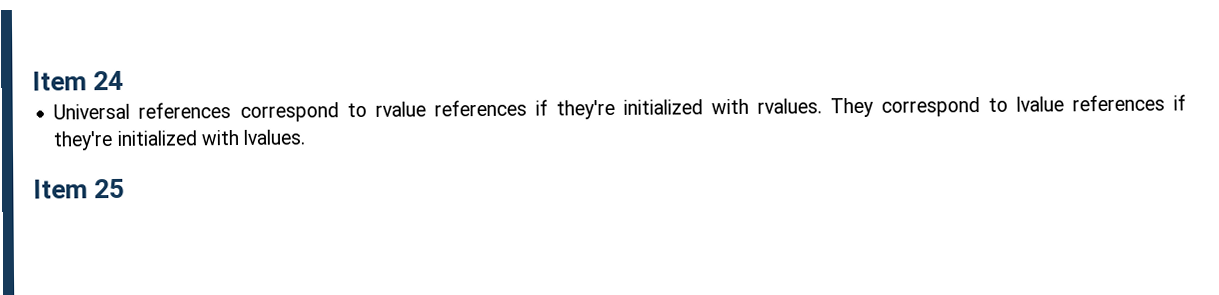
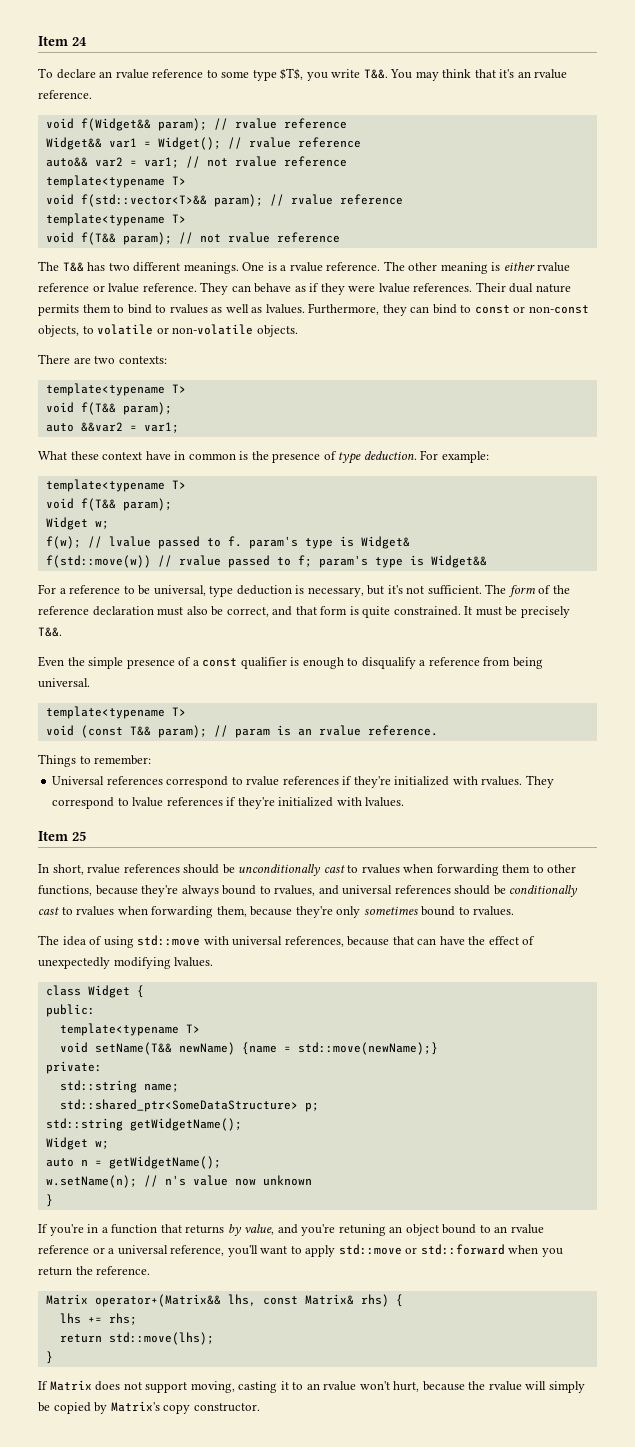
(125, 80) none -> [38,68,568,81] [38,90,92,99] [45,118,347,131] [45,137,361,150] [45,156,347,168] [45,175,186,188] [45,194,403,207] [45,213,186,226] [45,232,340,245] [38,261,571,274] [38,282,571,295] [38,303,589,316] [38,324,298,337] [38,354,167,364] [45,383,186,396] [45,402,172,415] [45,422,179,433] [38,450,489,464] [45,479,186,492] [45,498,172,511] [45,517,109,530] [45,536,410,549] [45,555,487,568] [38,584,570,597] [38,606,570,618] [38,627,62,637] [38,656,543,669] [38,678,90,688] [45,706,186,719] [45,725,438,738] [38,754,152,767] // To declare an rvalue reference to some type $T$, you write T&&. You may think that it's an rvalue reference. // void f(Widget&& param); // rvalue reference // Widget&& var1 = Widget(); // rvalue reference // auto&& var2 = var1; // not rvalue reference // template<typename T> // void f(std::vector<T>&& param); // rvalue reference // template<typename T> // void f(T&& param); // not rvalue reference // The T&& has two different meanings. One is a rvalue reference. The other meaning is either rvalue reference or lvalue reference. They can behave as if they were lvalue references. Their dual nature permits them to bind to rvalues as well as lvalues. Furthermore, they can bind to const or non-const objects, to volatile or non-volatile objects. // There are two contexts: // template<typename T> // void f(T&& param); // auto &&var2 = var1; // What these context have in common is the presence of type deduction. For example: // template<typename T> // void f(T&& param); // Widget w; // f(w); // lvalue passed to f. param's type is Widget& // f(std::move(w)) // rvalue passed to f; param's type is Widget&& // For a reference to be universal, type deduction is necessary, but it's not sufficient. The form of the reference declaration must also be correct, and that form is quite constrained. It must be precisely T&&. // Even the simple presence of a const qualifier is enough to disqualify a reference from being universal. // template<typename T> // void (const T&& param); // param is an rvalue reference. // Things to remember:
(126, 188) none -> [38,864,577,876] [38,885,579,897] [38,906,515,918] [38,935,536,948] [38,957,214,969] [45,985,144,998] [45,1004,95,1017] [59,1023,200,1036] [59,1042,438,1055] [45,1061,102,1074] [59,1080,179,1093] [59,1099,319,1112] [45,1118,242,1131] [45,1137,109,1150] [45,1156,221,1169] [45,1175,312,1188] [45,1194,53,1207] [38,1224,544,1236] [38,1244,563,1257] [38,1266,151,1276] [45,1294,403,1307] [59,1313,137,1325] [59,1332,214,1345] [45,1351,53,1364] [38,1380,585,1393] [38,1401,260,1414] // In short, rvalue references should be unconditionally cast to rvalues when forwarding them to other functions, because they're always bound to rvalues, and universal references should be conditionally cast to rvalues when forwarding them, because they're only sometimes bound to rvalues. // The idea of using std::move with universal references, because that can have the effect of unexpectedly modifying lvalues. // class Widget { // public: // template<typename T> // void setName(T&& newName) {name = std::move(newName);} // private: // std::string name; // std::shared_ptr<SomeDataStructure> p; // std::string getWidgetName(); // Widget w; // auto n = getWidgetName(); // w.setName(n); // n's value now unknown // } // If you're in a function that returns by value, and you're retuning an object bound to an rvalue reference or a universal reference, you'll want to apply std::move or std::forward when you return the reference. // Matrix operator+(Matrix&& lhs, const Matrix& rhs) { // lhs += rhs; // return std::move(lhs); // } // If Matrix does not support moving, casting it to an rvalue won't hurt, because the rvalue will simply be copied by Matrix's copy constructor.

